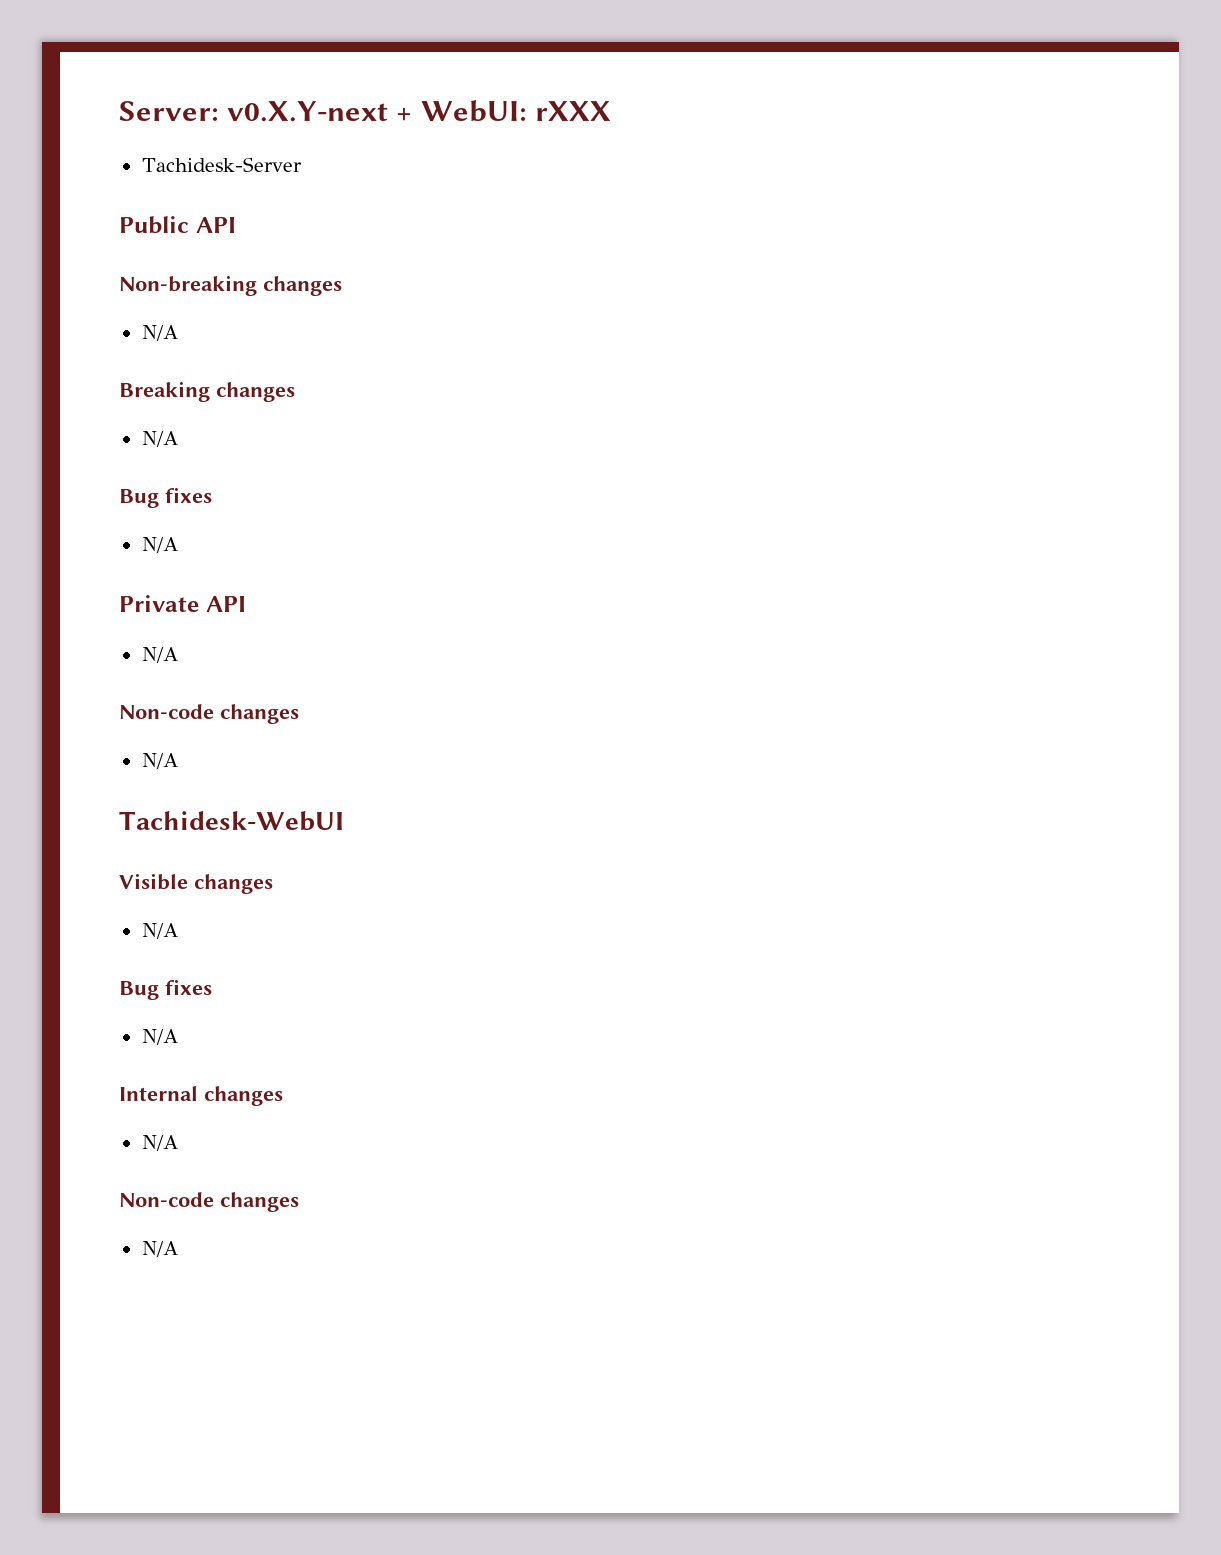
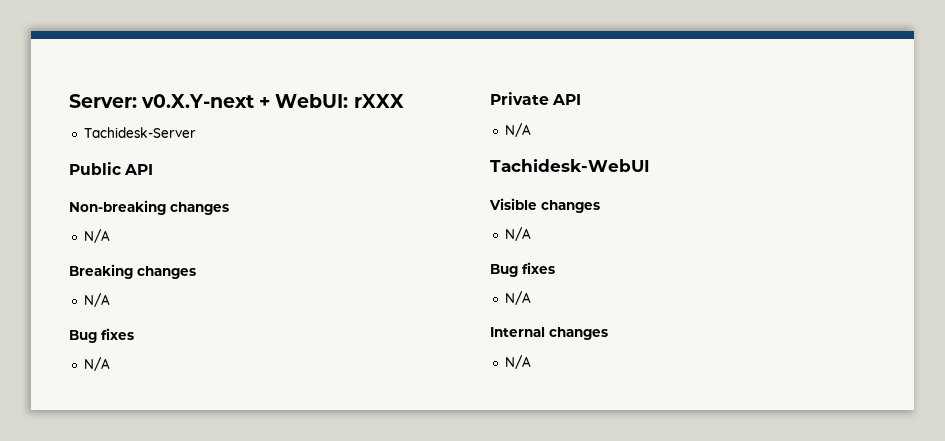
[119,704,299,724] [141,753,178,769] // Non-code changes // N/A -> (531, 130) none
[119,1192,299,1212] [141,1241,178,1257] // Non-code changes // N/A -> (531, 362) none

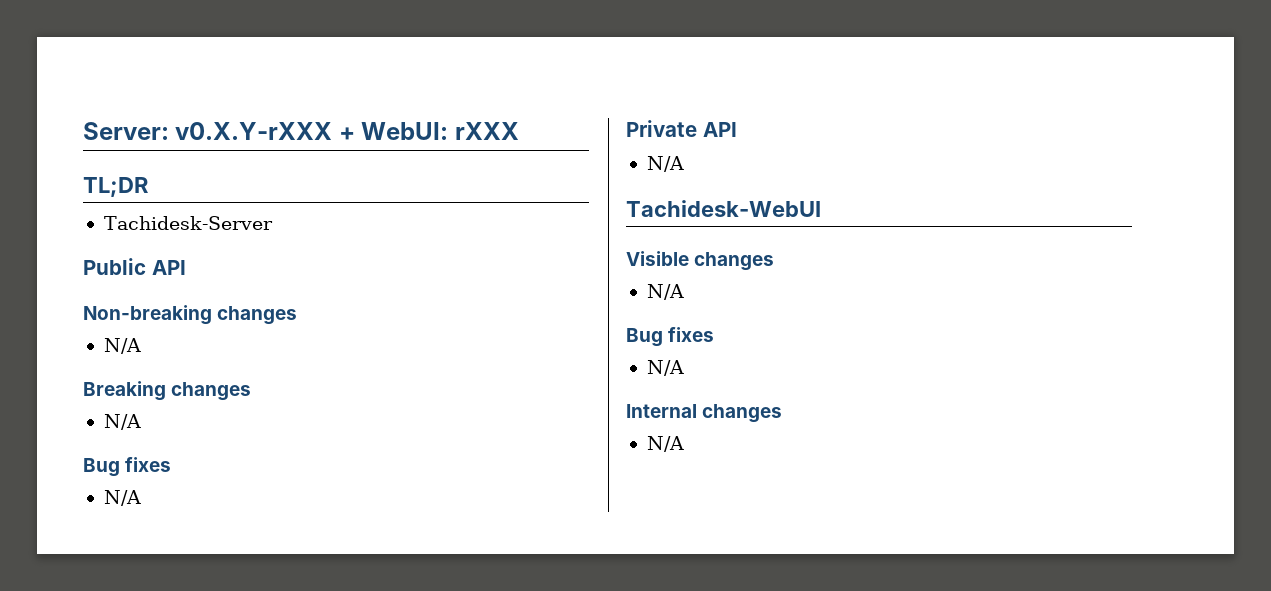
[141,94,255,108] v0.X.Y-next -> [175,122,333,140] v0.X.Y-rXXX
(404, 101) none -> [83,177,148,197] // TL;DR

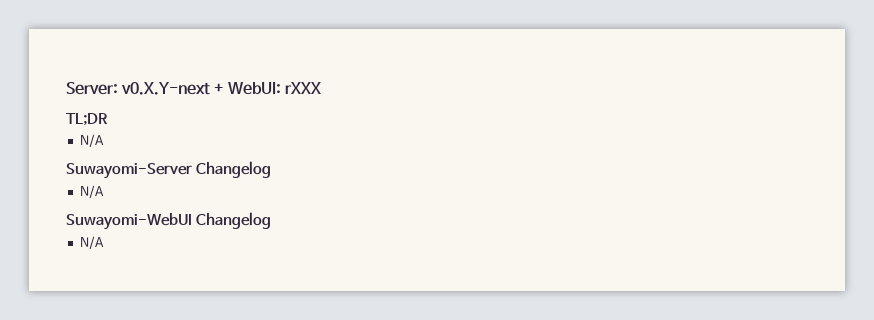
[175,122,333,140] v0.X.Y-rXXX -> [121,82,211,95] v0.X.Y-next
[103,216,273,230] [83,258,186,275] [83,305,298,325] [103,338,141,354] [83,381,252,401] [103,414,141,430] [83,457,172,477] [103,490,141,506] [626,120,737,137] [646,156,684,172] [626,200,821,217] [626,251,775,271] [646,284,684,300] [626,327,715,347] [646,360,684,376] [626,404,783,423] [646,436,684,452] Tachidesk-Server // Public API // Non-breaking changes // N/A // Breaking changes // N/A // Bug fixes // N/A // Private API // N/A // Tachidesk-WebUI // Visible changes // N/A // Bug fixes // N/A // Internal changes // N/A -> [79,134,104,147] [66,161,271,179] [79,185,104,198] [66,212,271,230] [79,236,104,249] N/A // Suwayomi-Server Changelog // N/A // Suwayomi-WebUI Changelog // N/A

